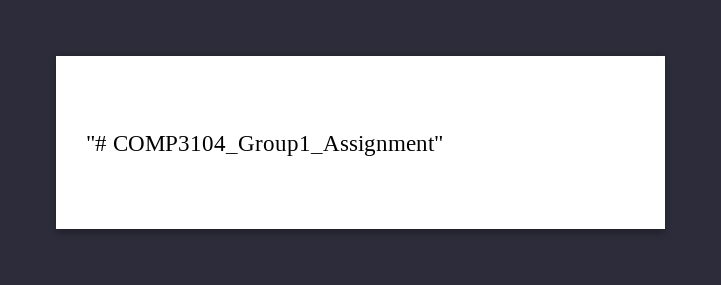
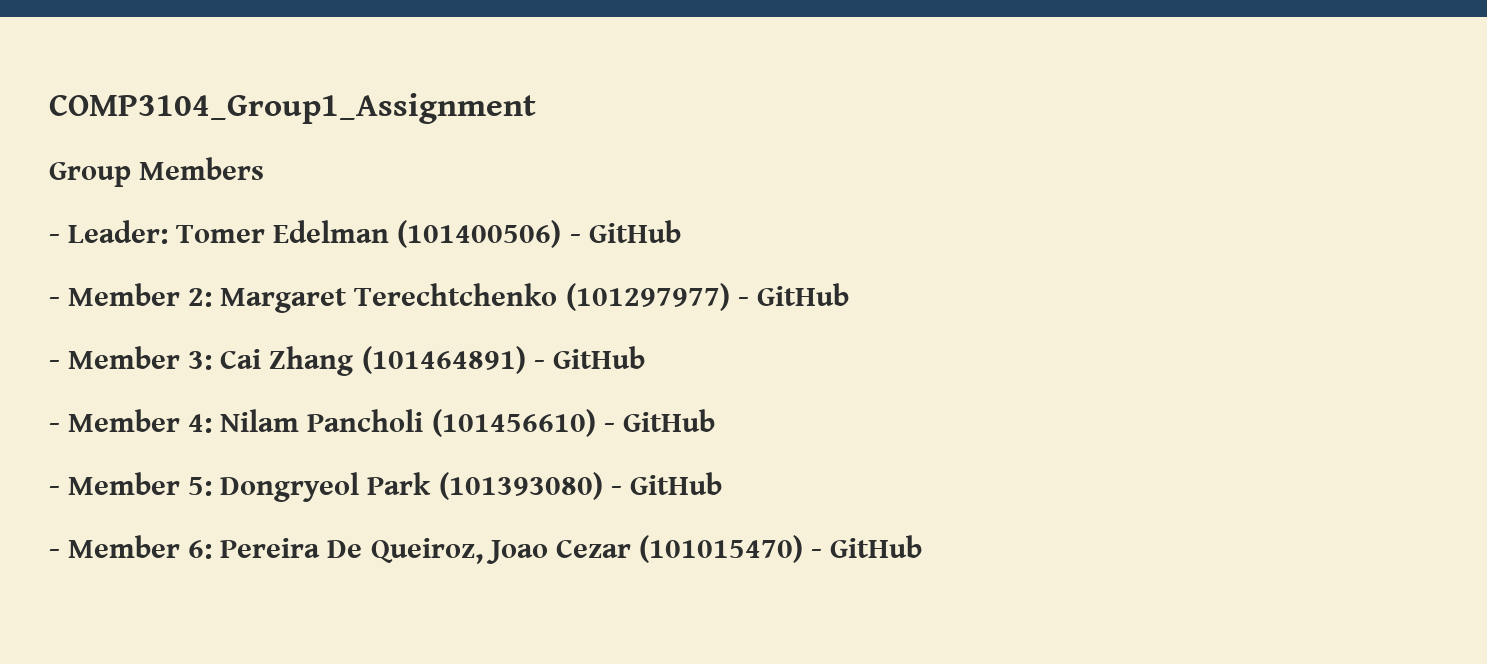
[86,136,444,156] "# COMP3104_Group1_Assignment" -> [49,93,536,124] [49,157,265,187] [49,220,681,248] [49,283,849,313] [49,346,645,376] [49,409,715,437] [49,472,722,502] [49,535,923,564] COMP3104_Group1_Assignment // Group Members // - Leader: Tomer Edelman (101400506) - GitHub // - Member 2: Margaret Terechtchenko (101297977) - GitHub // - Member 3: Cai Zhang (101464891) - GitHub // - Member 4: Nilam Pancholi (101456610) - GitHub // - Member 5: Dongryeol Park (101393080) - GitHub // - Member 6: Pereira De Queiroz, Joao Cezar (101015470) - GitHub

